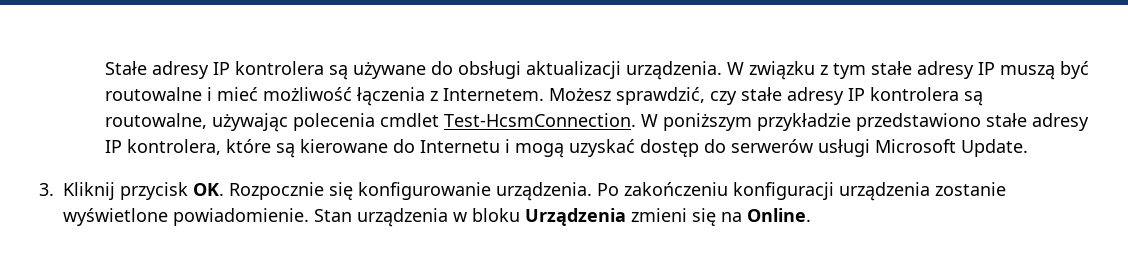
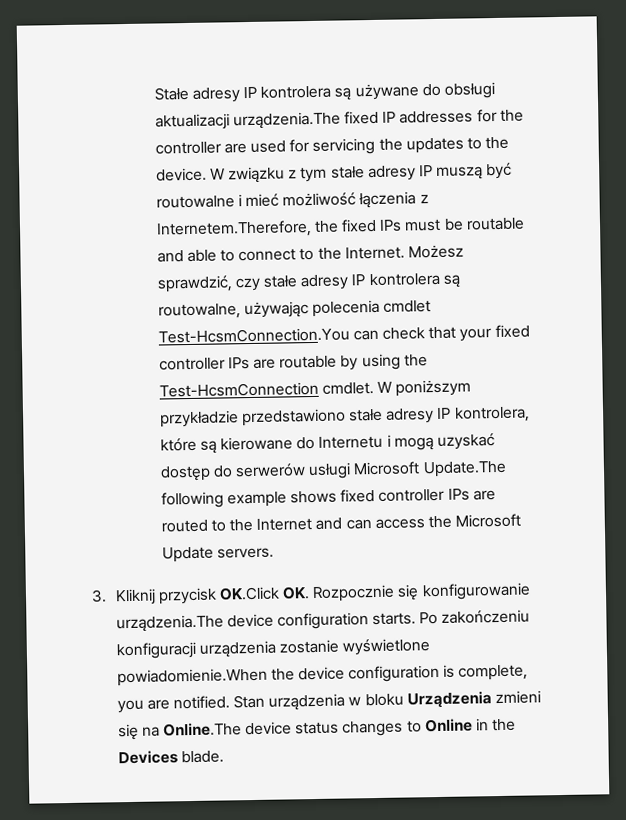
[625,61,722,80] urządzenia. -> [232,108,524,130] [154,136,510,155] [155,167,207,182] urządzenia.The fixed IP addresses for the controller are used for servicing the updates to the device.
[442,88,544,101] Internetem. -> [155,217,525,239] [156,246,405,263] Internetem.Therefore, the fixed IPs must be routable and able to connect to the Internet.
[443,113,636,127] Test-HcsmConnection. -> [157,324,530,344] [158,353,428,371] [158,381,374,398] Test-HcsmConnection.You can check that your fixed controller IPs are routable by using the Test-HcsmConnection cmdlet.
[960,139,1028,157] Update. -> [422,460,507,478] [160,488,496,509] [160,513,522,533] [161,546,274,563] Update.The following example shows fixed controller IPs are routed to the Internet and can access the Microsoft Update servers.
(188, 191) none -> [218,586,280,601] OK.Click
[496,182,592,201] urządzenia. -> [115,612,417,633] urządzenia.The device configuration starts.
[173,208,309,226] powiadomienie. -> [116,664,529,687] [116,695,230,714] powiadomienie.When the device configuration is complete, you are notified.
[747,208,811,222] Online. -> [162,718,517,737] [117,750,224,765] Online.The device status changes to Online in the Devices blade.

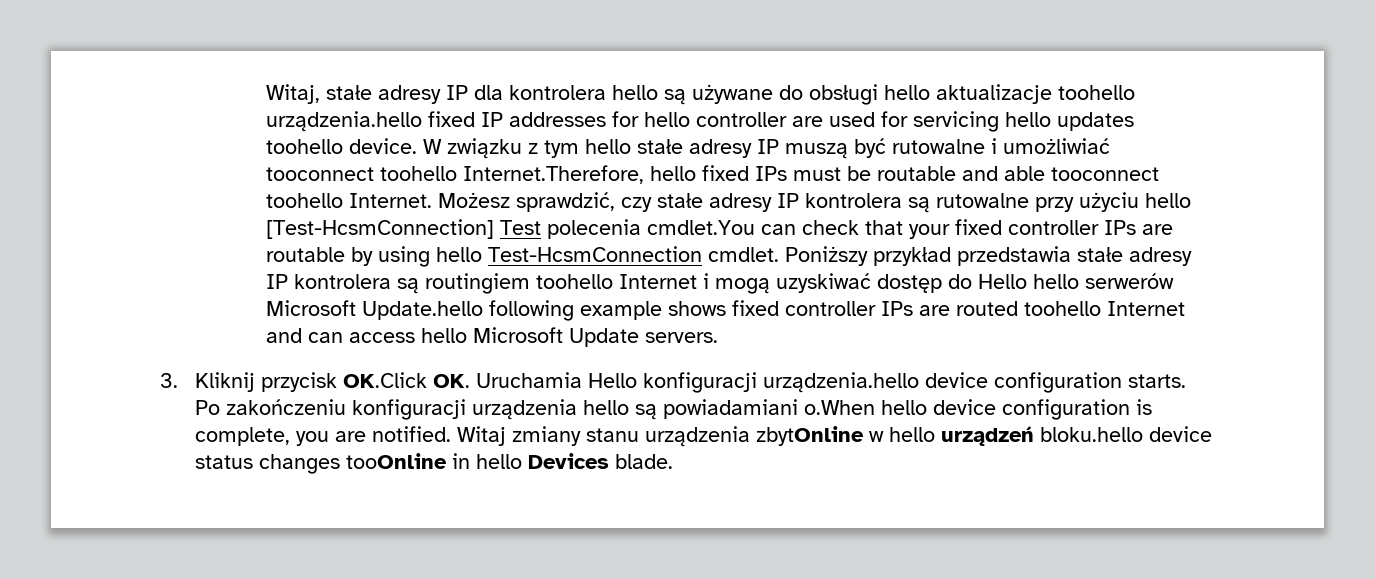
[153,82,495,103] [154,111,341,131] Stałe adresy IP kontrolera są używane do obsługi aktualizacji urządzenia.The -> [266,84,1136,105] [266,111,423,132] Witaj, stałe adresy IP dla kontrolera hello są używane do obsługi hello aktualizacje toohello urządzenia.hello
[499,109,524,122] the -> [644,112,691,127] hello
[378,136,510,154] the updates to the -> [1005,112,1135,131] [266,139,344,154] hello updates toohello
(328, 174) none -> [585,139,632,154] hello
[155,191,429,209] [155,220,339,239] routowalne i mieć możliwość łączenia z Internetem.Therefore, the -> [892,138,1111,154] [266,165,697,184] rutowalne i umożliwiać tooconnect toohello Internet.Therefore, hello
[219,247,342,262] to connect to the -> [1051,167,1160,181] [266,193,344,208] tooconnect toohello
[157,299,432,320] [157,327,350,344] routowalne, używając polecenia cmdlet Test-HcsmConnection.You -> [936,192,1192,212] [266,219,756,239] rutowalne przy użyciu hello [Test-HcsmConnection] Test polecenia cmdlet.You
[403,354,428,367] the -> [436,247,483,262] hello
[376,379,472,397] [159,406,530,428] [159,435,384,454] W poniższym przykładzie przedstawiono stałe adresy IP kontrolera, które są kierowane do Internetu -> [785,246,1193,266] [266,273,698,294] Poniższy przykład przedstawia stałe adresy IP kontrolera są routingiem toohello Internet
[436,433,495,450] uzyskać -> [776,273,872,293] uzyskiwać
[234,460,507,480] serwerów usługi Microsoft Update.The -> [978,273,1175,289] [266,300,484,320] Hello hello serwerów Microsoft Update.hello
[210,518,253,532] to the -> [1024,301,1102,316] toohello
[427,515,452,529] the -> [421,328,468,343] hello
[312,582,531,603] [115,614,224,633] Rozpocznie się konfigurowanie urządzenia.The -> [476,372,920,393] Uruchamia Hello konfiguracji urządzenia.hello
[278,638,431,656] [116,667,295,687] zostanie wyświetlone powiadomienie.When the -> [583,399,928,420] hello są powiadamiani o.When hello
[233,690,542,711] [117,718,517,741] Stan urządzenia w bloku Urządzenia zmieni się na Online.The device status changes to Online in the -> [457,426,1213,447] [195,453,523,474] Witaj zmiany stanu urządzenia zbytOnline w hello urządzeń bloku.hello device status changes tooOnline in hello

